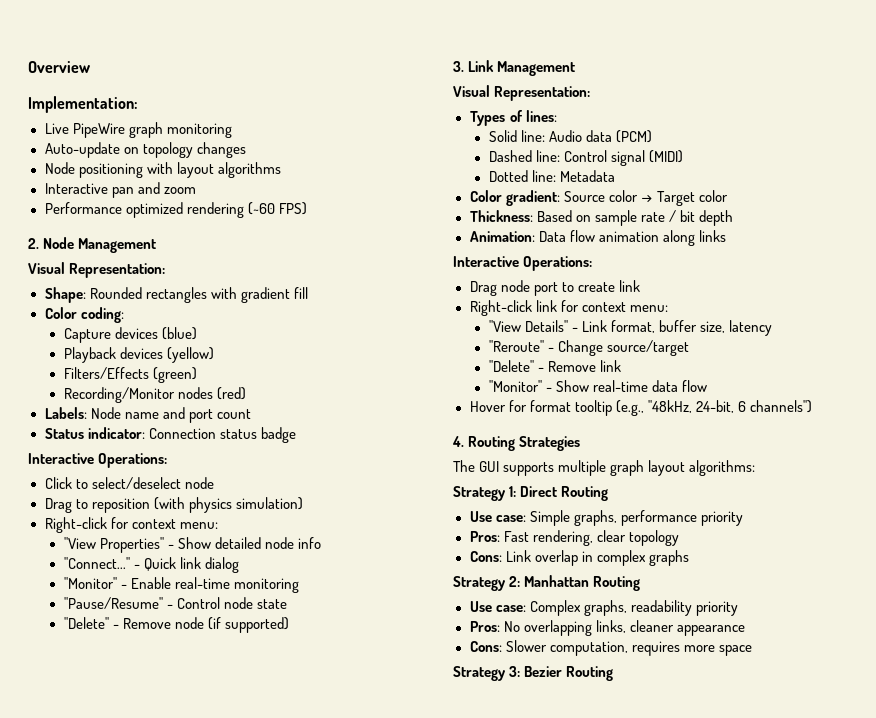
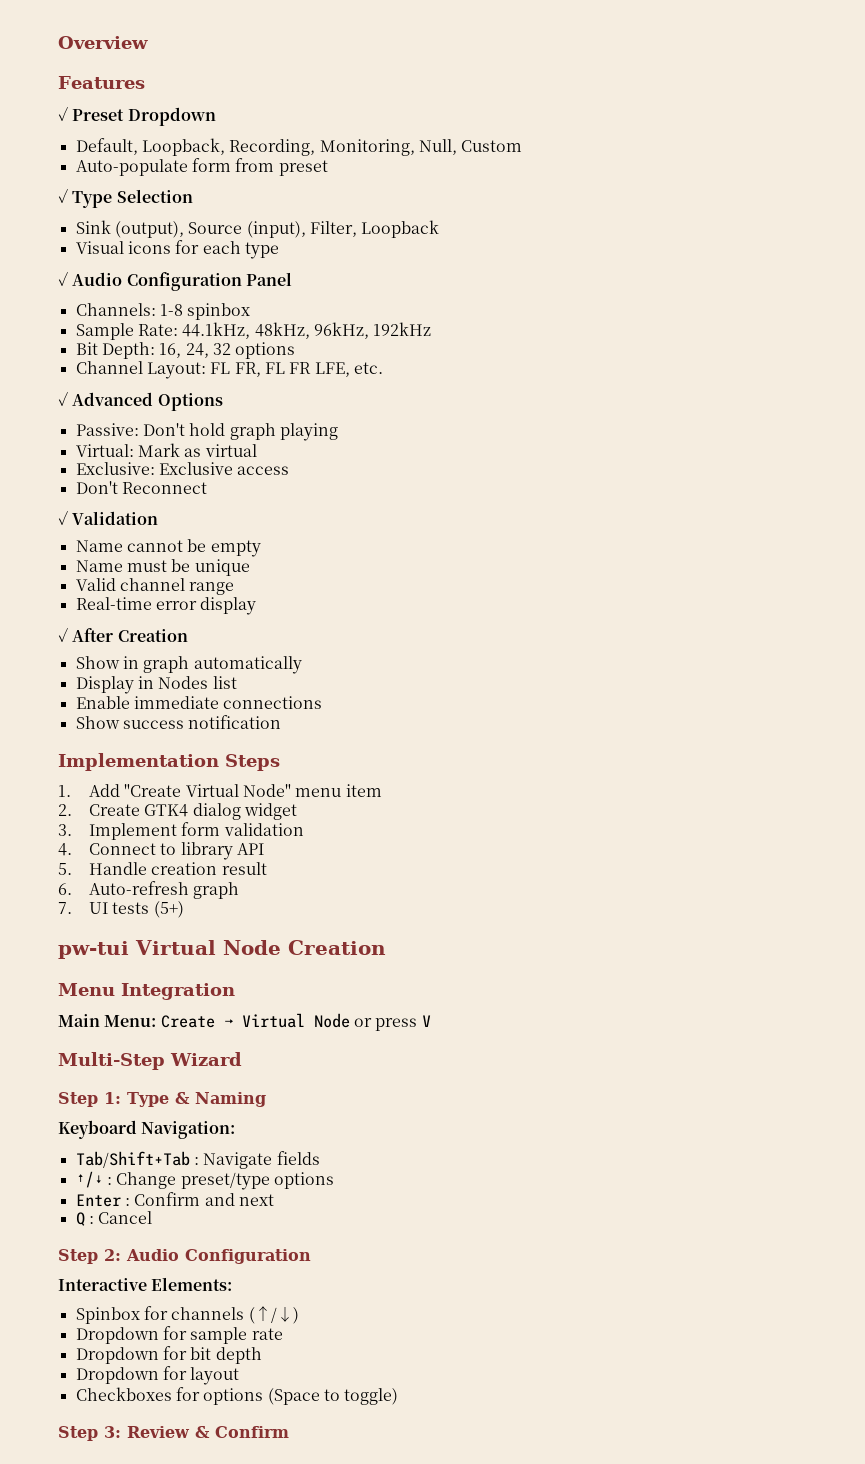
[28,96,138,113] [44,122,232,138] [44,142,246,158] [44,162,281,178] [44,182,196,198] [44,202,307,218] [28,237,157,253] [28,262,166,278] [44,287,308,303] [44,307,124,323] [63,327,197,343] [63,347,214,363] [63,367,197,383] [63,387,246,403] [44,407,251,423] [44,427,296,443] [28,453,168,468] [44,477,214,489] [44,497,303,513] [44,517,218,533] [63,537,321,553] [63,557,239,573] [63,577,299,593] [63,597,287,609] [63,617,289,633] [453,60,576,76] [453,85,591,101] [469,110,557,126] [488,130,652,143] [488,150,683,166] [488,170,615,182] [469,190,728,206] [469,210,591,222] Implementation: // Live PipeWire graph monitoring // Auto-update on topology changes // Node positioning with layout algorithms // Interactive pan and zoom // Performance optimized rendering (~60 FPS) // 2. Node Management // Visual Representation: // Shape: Rounded rectangles with gradient fill // Color coding: // Capture devices (blue) // Playback devices (yellow) // Filters/Effects (green) // Recording/Monitor nodes (red) // Labels: Node name and port count // Status indicator: Connection status badge // Interactive Operations: // Click to select/deselect node // Drag to reposition (with physics simulation) // Right-click for context menu: // "View Properties" - Show detailed node info // "Connect..." - Quick link dialog // "Monitor" - Enable real-time monitoring // "Pause/Resume" - Control node state // "Delete" - Remove node (if supported) // 3. Link Management // Visual Representation: // Types of lines: // Solid line: Audio data (PCM) // Dashed line: Control signal (MIDI) // Dotted line: Metadata // Color gradient: Source color → Target color // Thickness: Based on -> [58,76,145,89] [58,106,216,126] [75,138,523,156] [75,158,328,176] [58,188,193,208] [75,220,440,238] [75,240,279,259] [58,271,292,291] [75,303,251,320] [75,322,432,340] [75,342,296,359] [75,361,383,379] [58,391,223,411] [75,423,338,441] [75,443,257,457] [75,462,290,475] [75,481,207,494] [58,510,159,525] [75,539,261,557] [75,559,250,576] [75,578,235,595] [75,597,257,615] [58,627,188,642] [75,656,302,674] [75,676,237,694] [75,696,323,709] [75,715,282,729] [58,753,280,771] [58,784,382,797] [58,803,298,820] [58,822,304,840] [58,842,265,860] [58,862,267,875] [58,881,240,899] [58,901,184,918] [58,940,386,959] [58,983,235,1000] [58,1013,431,1031] [58,1052,242,1070] [58,1092,266,1107] [58,1120,236,1139] [75,1151,320,1169] [75,1171,334,1190] [75,1192,274,1207] [75,1211,153,1226] [58,1249,311,1264] [58,1277,233,1291] [75,1306,299,1324] [75,1326,187,1344] Features // ✓ Preset Dropdown // Default, Loopback, Recording, Monitoring, Null, Custom // Auto-populate form from preset // ✓ Type Selection // Sink (output), Source (input), Filter, Loopback // Visual icons for each type // ✓ Audio Configuration Panel // Channels: 1-8 spinbox // Sample Rate: 44.1kHz, 48kHz, 96kHz, 192kHz // Bit Depth: 16, 24, 32 options // Channel Layout: FL FR, FL FR LFE, etc. // ✓ Advanced Options // Passive: Don't hold graph playing // Virtual: Mark as virtual // Exclusive: Exclusive access // Don't Reconnect // ✓ Validation // Name cannot be empty // Name must be unique // Valid channel range // Real-time error display // ✓ After Creation // Show in graph automatically // Display in Nodes list // Enable immediate connections // Show success notification // Implementation Steps // 1. Add "Create Virtual Node" menu item // 2. Create GTK4 dialog widget // 3. Implement form validation // 4. Connect to library API // 5. Handle creation result // 6. Auto-refresh graph // 7. UI tests (5+) // pw-tui Virtual Node Creation // Menu Integration // Main Menu: Create → Virtual Node or press V // Multi-Step Wizard // Step 1: Type & Naming // Keyboard Navigation: // Tab/Shift+Tab : Navigate fields // ↑/↓ : Change preset/type options // Enter : Confirm and next // Q : Cancel // Step 2: Audio Configuration // Interactive Elements: // Spinbox for channels (↑/↓) // Dropdown for
[668,210,676,222] / -> [75,1346,187,1364] // Dropdown for
[469,230,726,246] [453,256,593,271] [469,280,640,296] [469,300,668,316] [488,320,772,336] [488,340,689,356] [488,360,621,372] [488,380,707,392] [469,400,812,416] [452,436,581,451] [453,460,756,476] [453,486,609,501] [469,510,743,526] [469,530,679,546] [469,550,689,566] [453,575,641,591] [469,600,738,616] [469,620,745,636] [469,640,752,656] [453,666,614,681] Animation: Data flow animation along links // Interactive Operations: // Drag node port to create link // Right-click link for context menu: // "View Details" - Link format, buffer size, latency // "Reroute" - Change source/target // "Delete" - Remove link // "Monitor" - Show real-time data flow // Hover for format tooltip (e.g., "48kHz, 24-bit, 6 channels") // 4. Routing Strategies // The GUI supports multiple graph layout algorithms: // Strategy 1: Direct Routing // Use case: Simple graphs, performance priority // Pros: Fast rendering, clear topology // Cons: Link overlap in complex graphs // Strategy 2: Manhattan Routing // Use case: Complex graphs, readability priority // Pros: No overlapping links, cleaner appearance // Cons: Slower computation, requires more space // Strategy 3: Bezier Routing -> [75,1366,240,1385] [75,1387,399,1405] [58,1426,289,1441] Dropdown for layout // Checkboxes for options (Space to toggle) // Step 3: Review & Confirm

